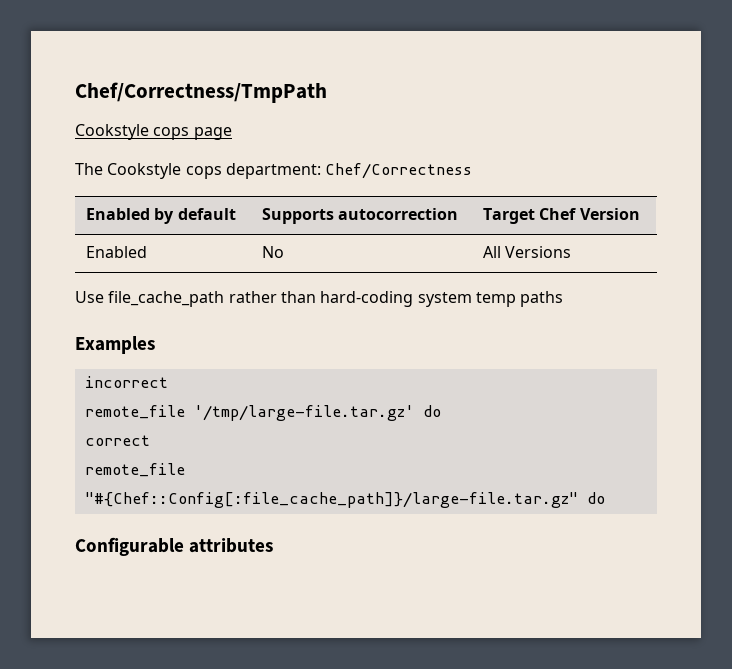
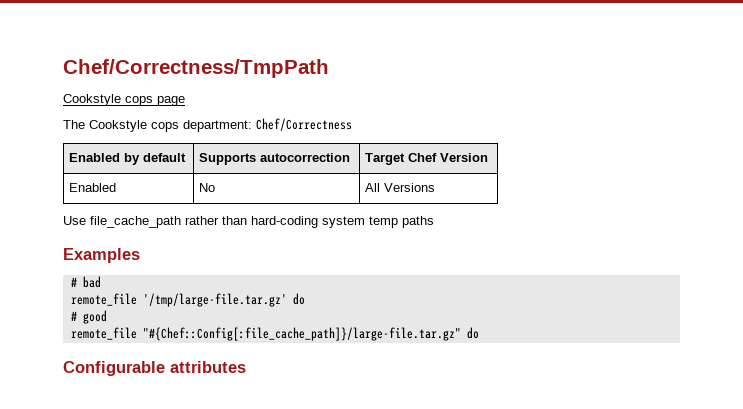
[84,376,168,388] incorrect -> [70,276,101,288] # bad
[84,435,150,446] correct -> [70,310,107,324] # good

